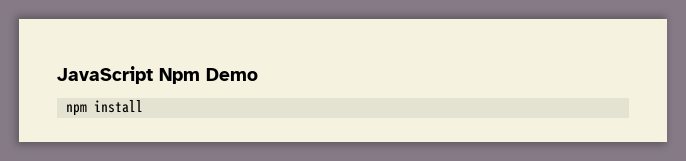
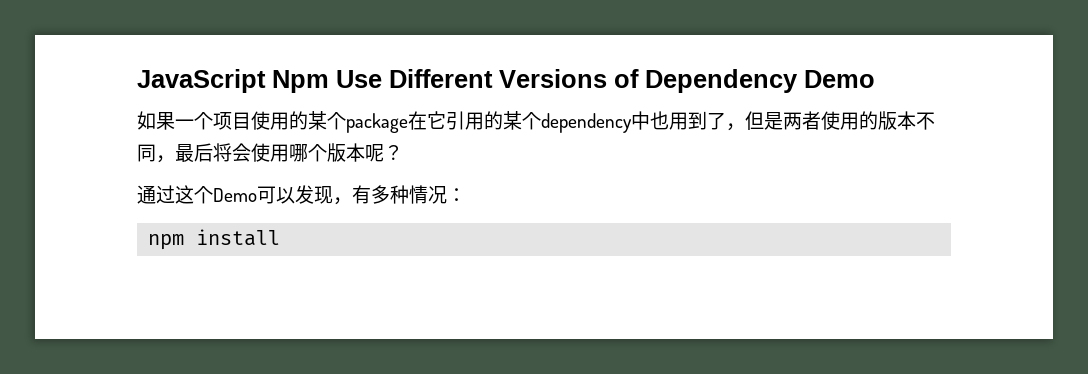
[206,68,258,81] Demo -> [336,69,875,93] [137,111,935,133] [137,143,403,163] [137,185,466,205] Use Different Versions of Dependency Demo // 如果一个项目使用的某个package在它引用的某个dependency中也用到了，但是两者使用的版本不同，最后将会使用哪个版本呢？ // 通过这个Demo可以发现，有多种情况：

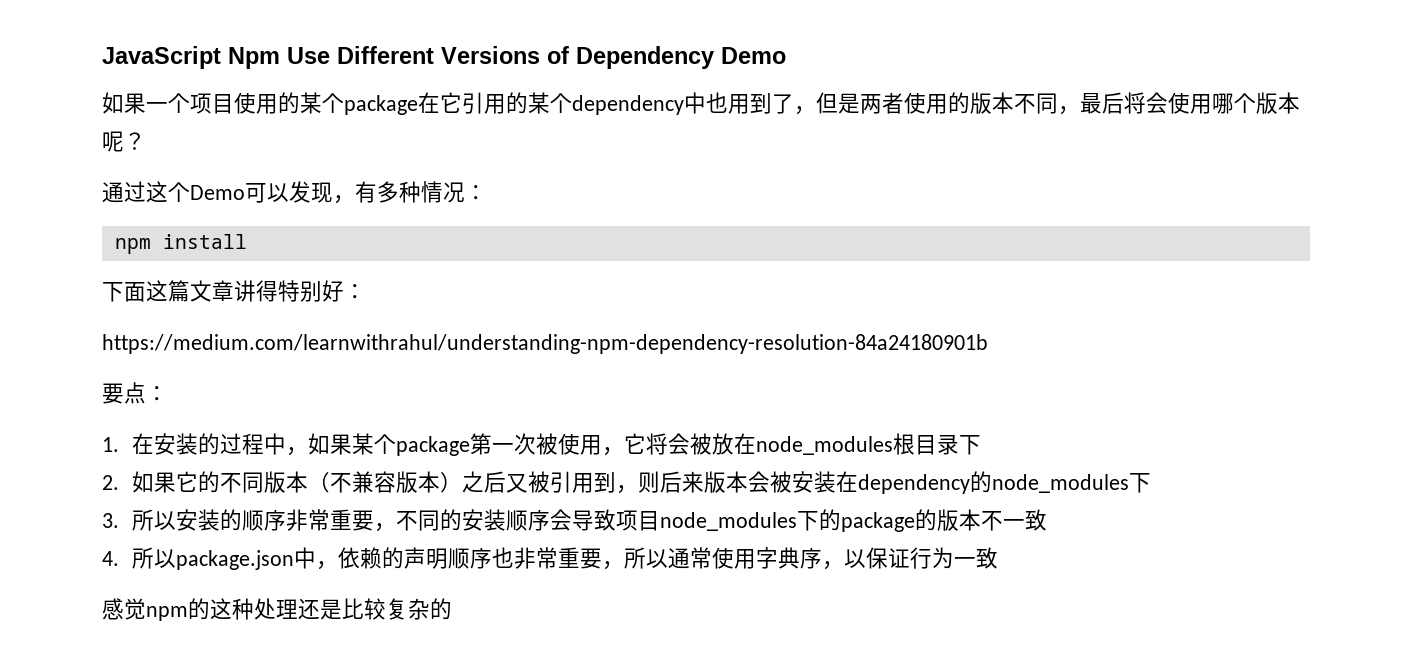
(281, 237) none -> [102,280,366,302] [102,334,988,354] [102,382,168,404] [102,433,982,456] [102,471,1152,494] [102,509,1048,532] [102,547,999,570] [102,598,452,621] // 下面这篇文章讲得特别好： // https://medium.com/learnwithrahul/understanding-npm-dependency-resolution-84a24180901b // 要点： // 1.在安装的过程中，如果某个package第一次被使用，它将会被放在node_modules根目录下 // 2.如果它的不同版本（不兼容版本）之后又被引用到，则后来版本会被安装在dependency的node_modules下 // 3.所以安装的顺序非常重要，不同的安装顺序会导致项目node_modules下的package的版本不一致 // 4.所以package.json中，依赖的声明顺序也非常重要，所以通常使用字典序，以保证行为一致 // 感觉npm的这种处理还是比较复杂的

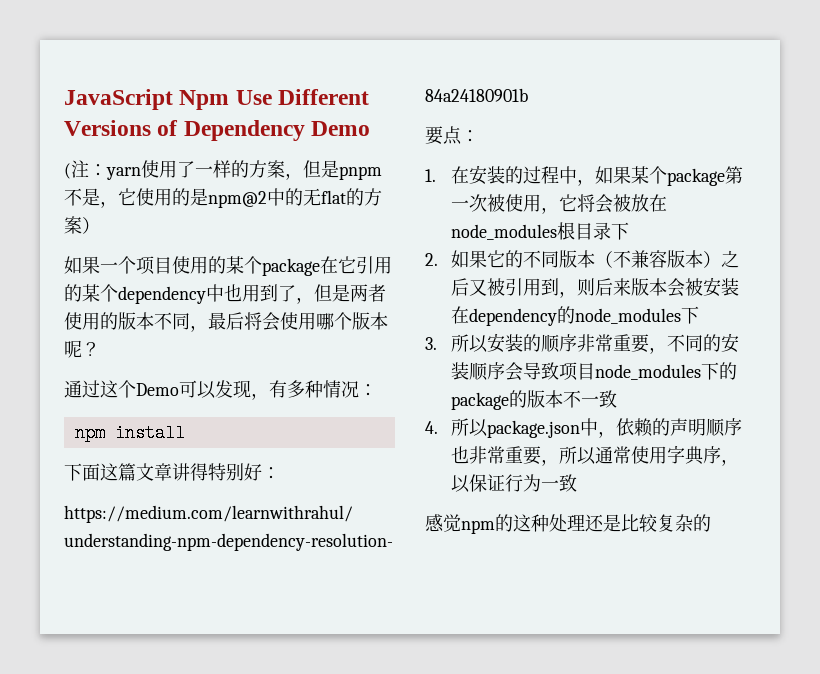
(786, 55) none -> [64,160,382,180] [64,188,382,208] [64,216,100,234] // (注：yarn使用了一样的方案，但是pnpm不是，它使用的是npm@2中的无flat的方案）

